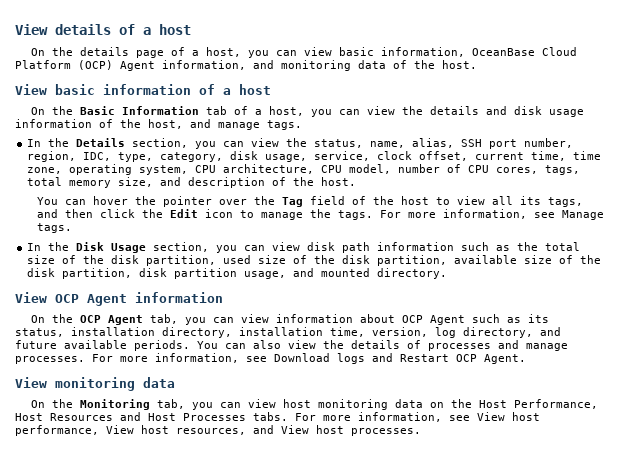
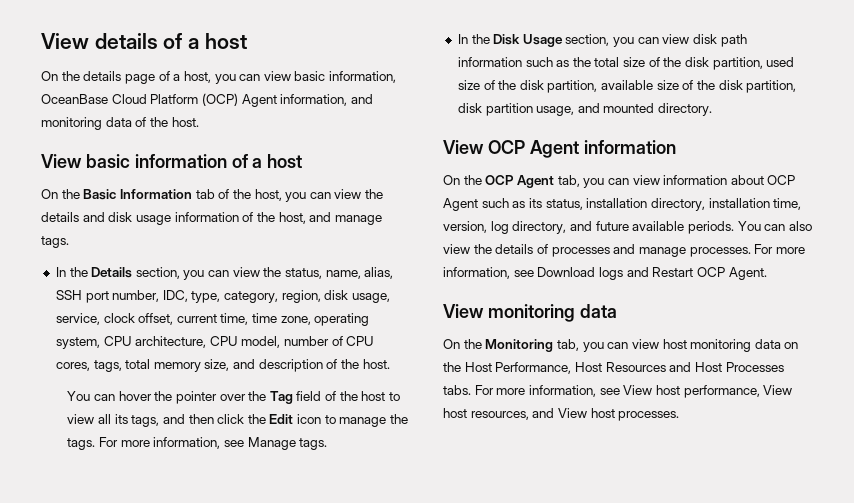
[254,109,262,115] a -> [232,189,251,199] the
[27,151,77,162] region, -> (160, 296) none
(224, 157) none -> [281,290,321,303] region,

